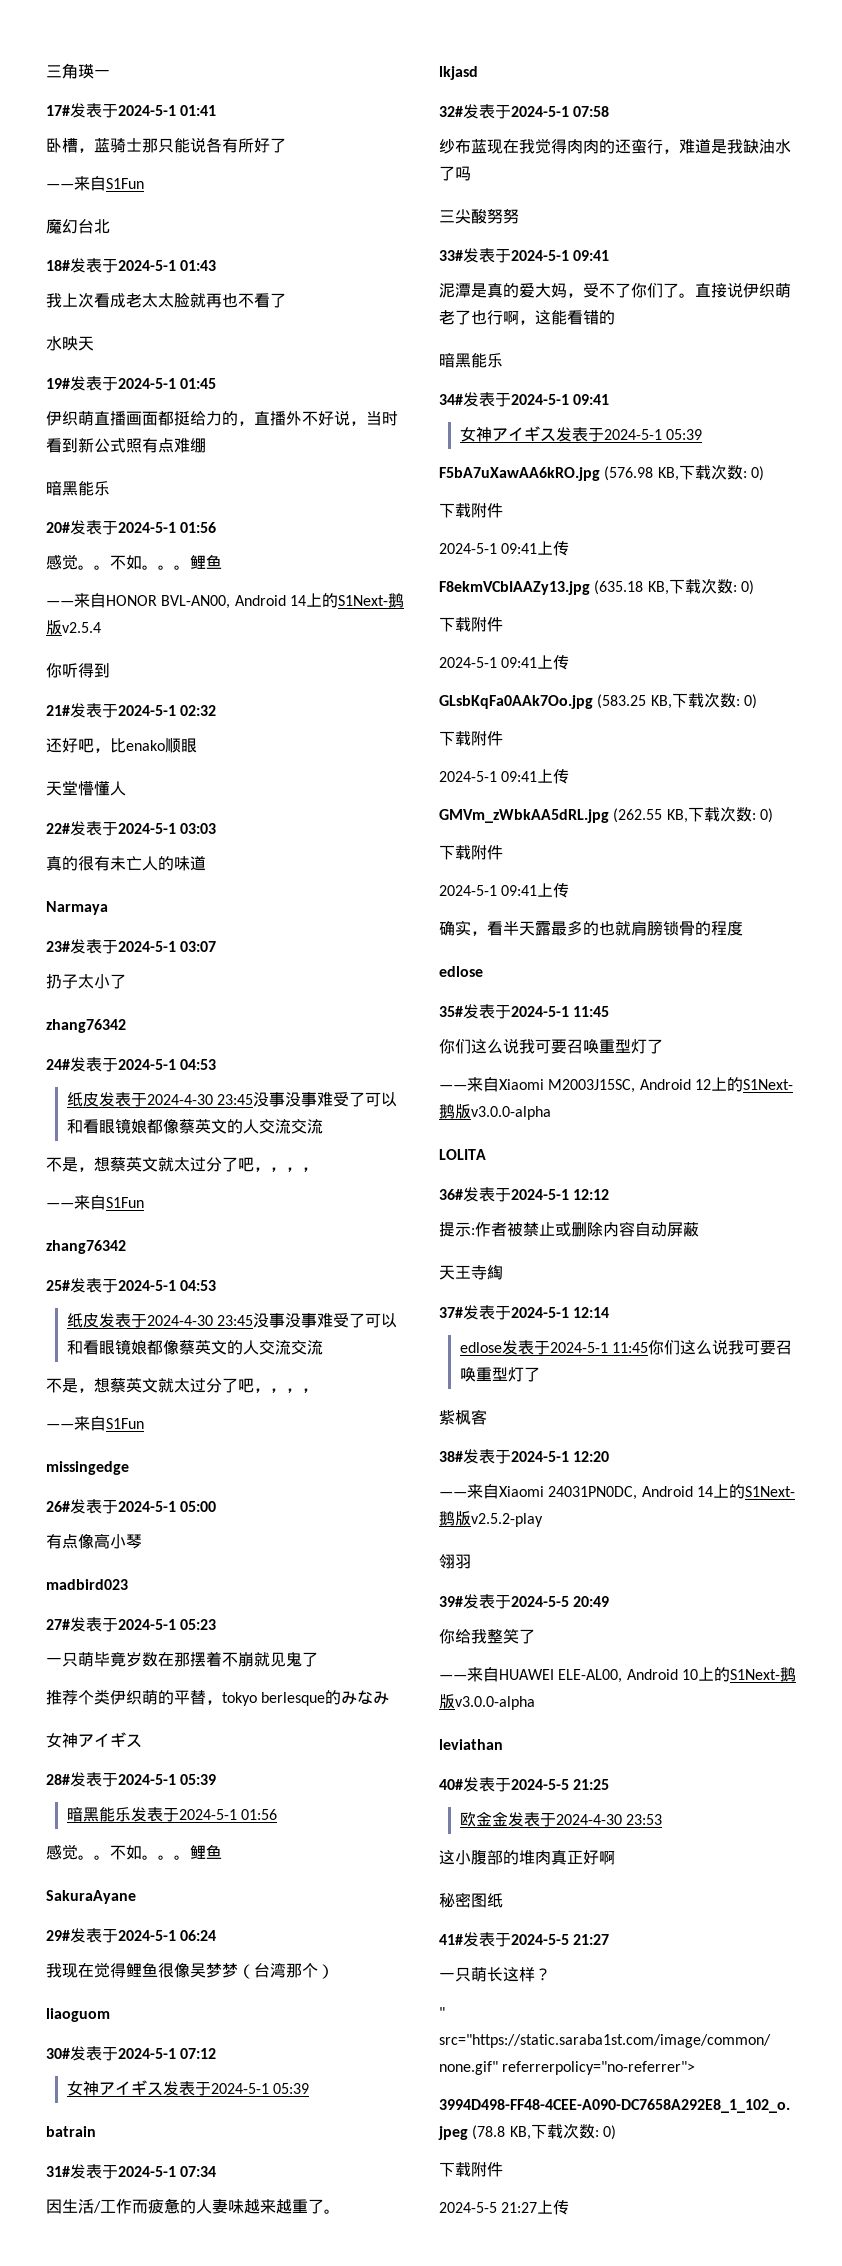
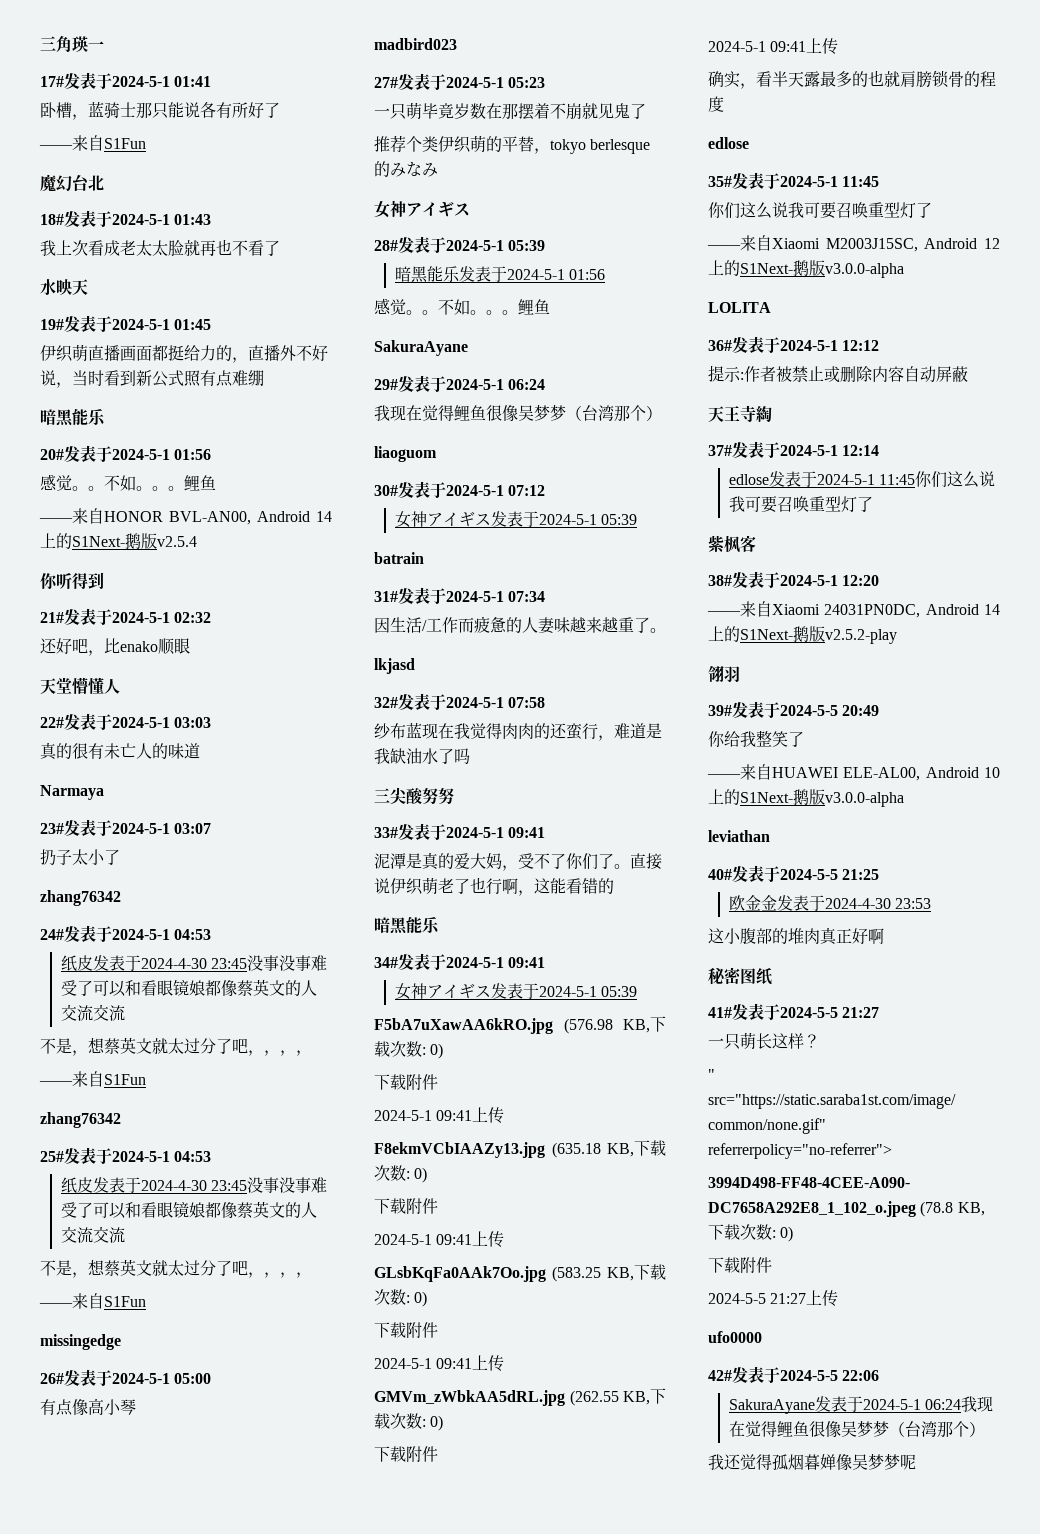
(570, 2207) none -> [708,1331,762,1343] [708,1366,880,1383] [728,1396,994,1414] [728,1420,985,1438] [708,1453,916,1471] // ufo0000 // 42#发表于2024-5-5 22:06 // SakuraAyane发表于2024-5-1 06:24我现在觉得鲤鱼很像吴梦梦（台湾那个） // 我还觉得孤烟暮婵像吴梦梦呢

